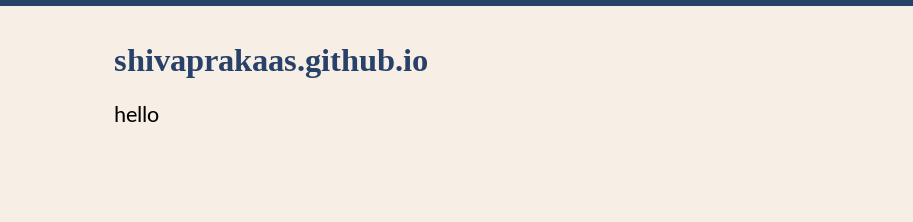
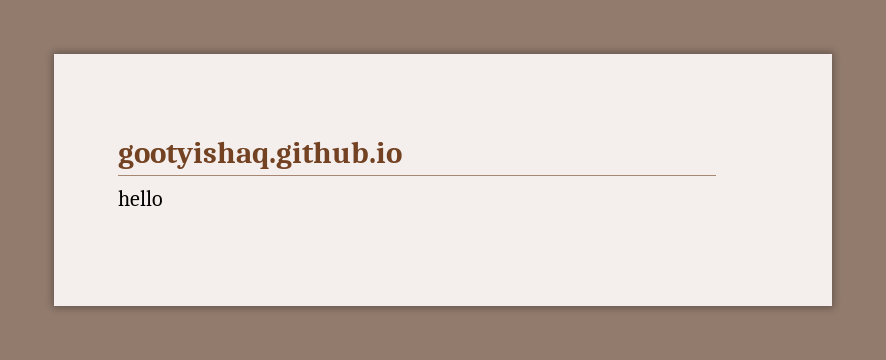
[114,49,428,78] shivaprakaas.github.io -> [118,141,402,169] gootyishaq.github.io

